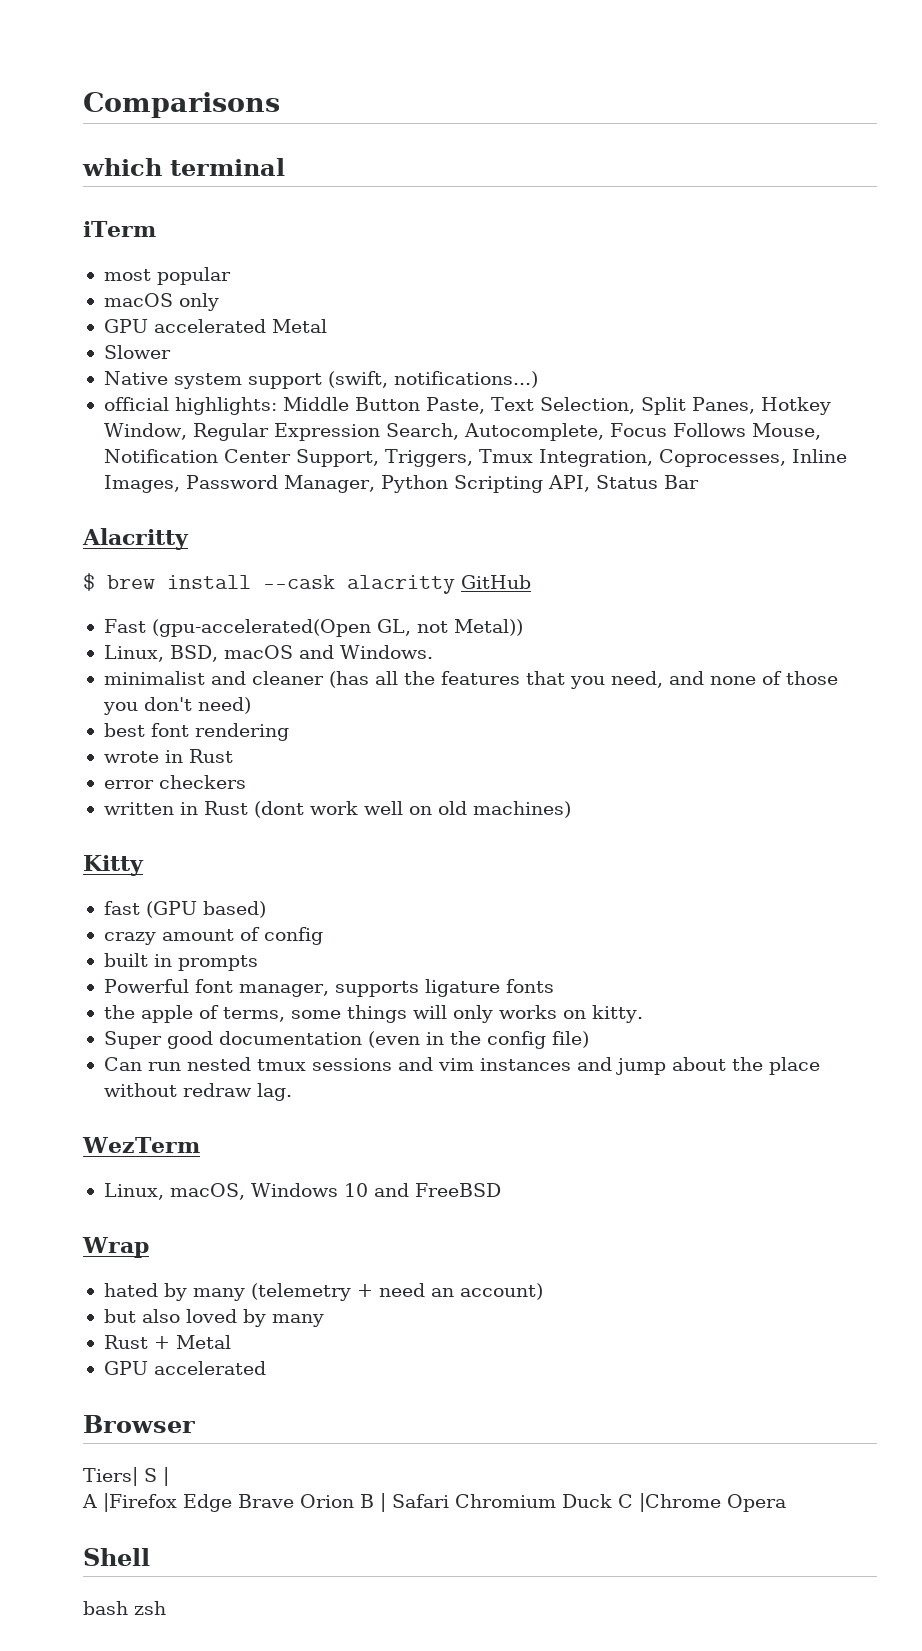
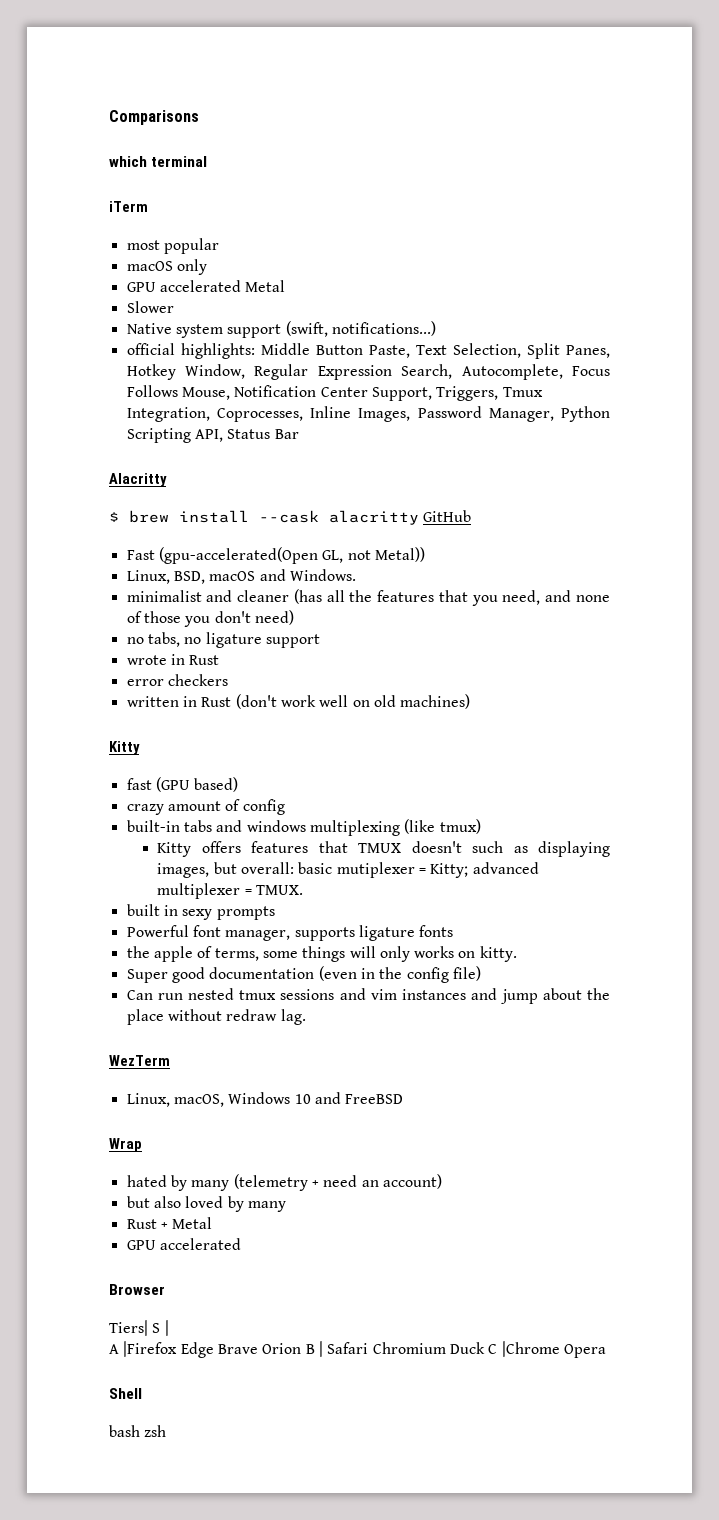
[103,723,289,741] best font rendering -> [126,632,320,648] no tabs, no ligature support
[253,801,304,818] (dont -> [235,694,277,709] (don't
(323, 936) none -> [126,819,481,836] [157,841,610,857] [157,862,539,878] [157,883,303,899] // built-in tabs and windows multiplexing (like tmux) // Kitty offers features that TMUX doesn't such as displaying images, but overall: basic mutiplexer = Kitty; advanced multiplexer = TMUX.
(172, 960) none -> [182,909,213,920] sexy

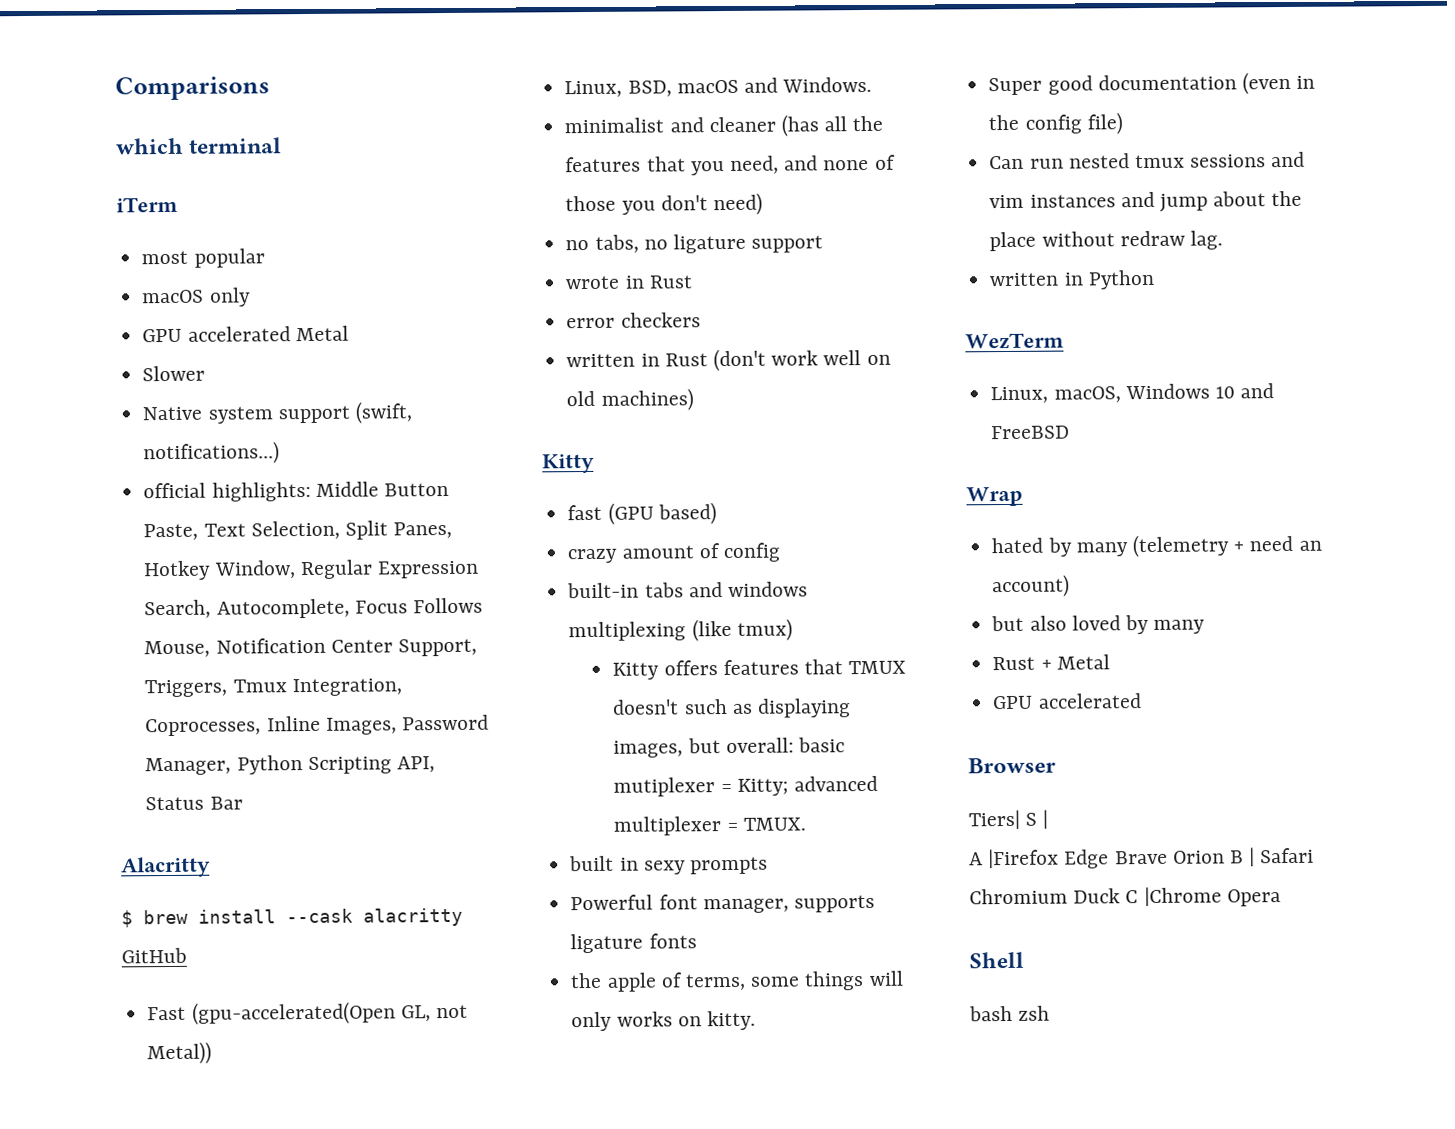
(306, 1017) none -> [989,269,1155,290] // written in Python

